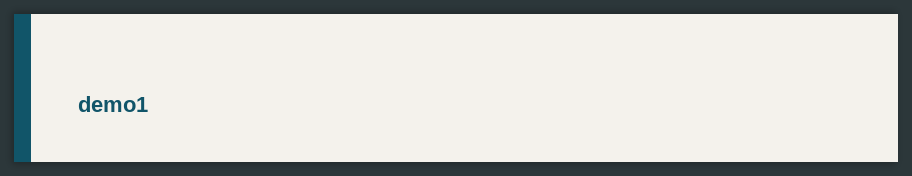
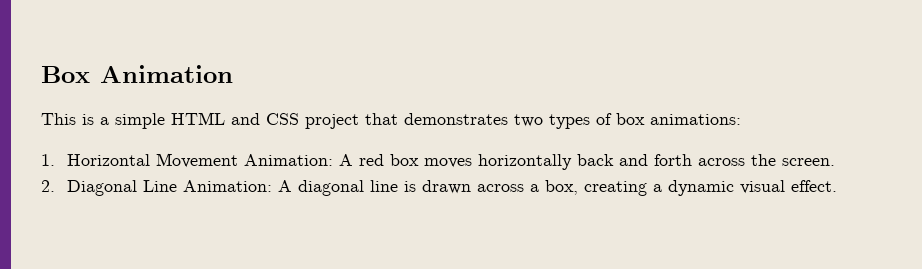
[78,96,148,112] demo1 -> [41,65,233,83] [41,112,741,129] [41,153,836,170] [41,180,838,196] Box Animation // This is a simple HTML and CSS project that demonstrates two types of box animations: // 1. Horizontal Movement Animation: A red box moves horizontally back and forth across the screen. // 2. Diagonal Line Animation: A diagonal line is drawn across a box, creating a dynamic visual effect.

